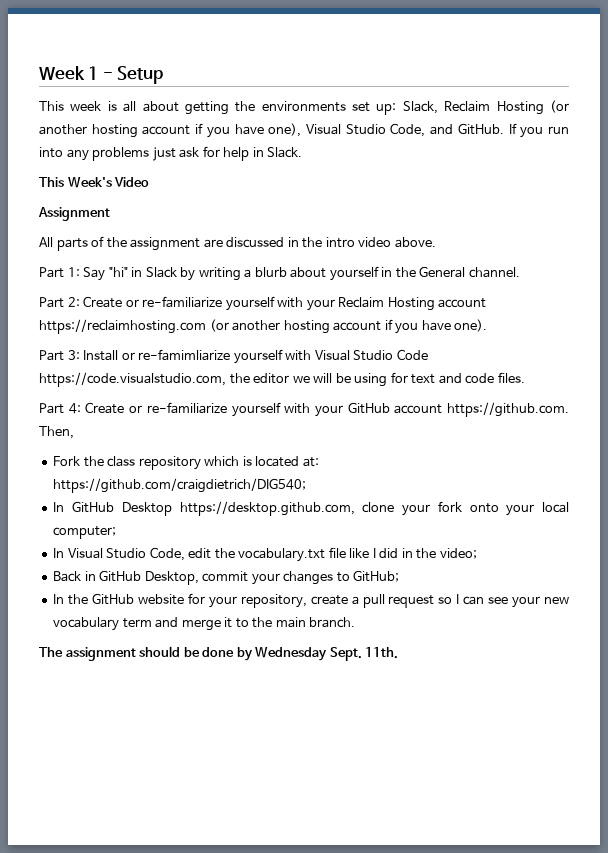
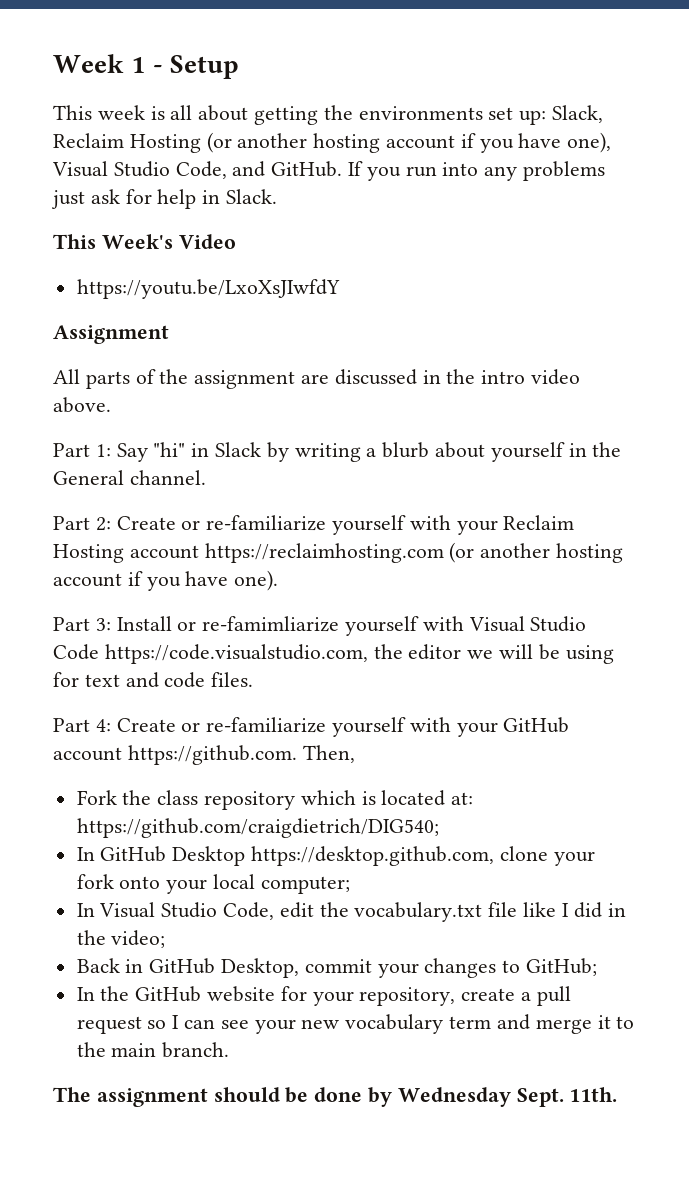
(150, 182) none -> [76,279,340,299] // https://youtu.be/LxoXsJIwfdY

